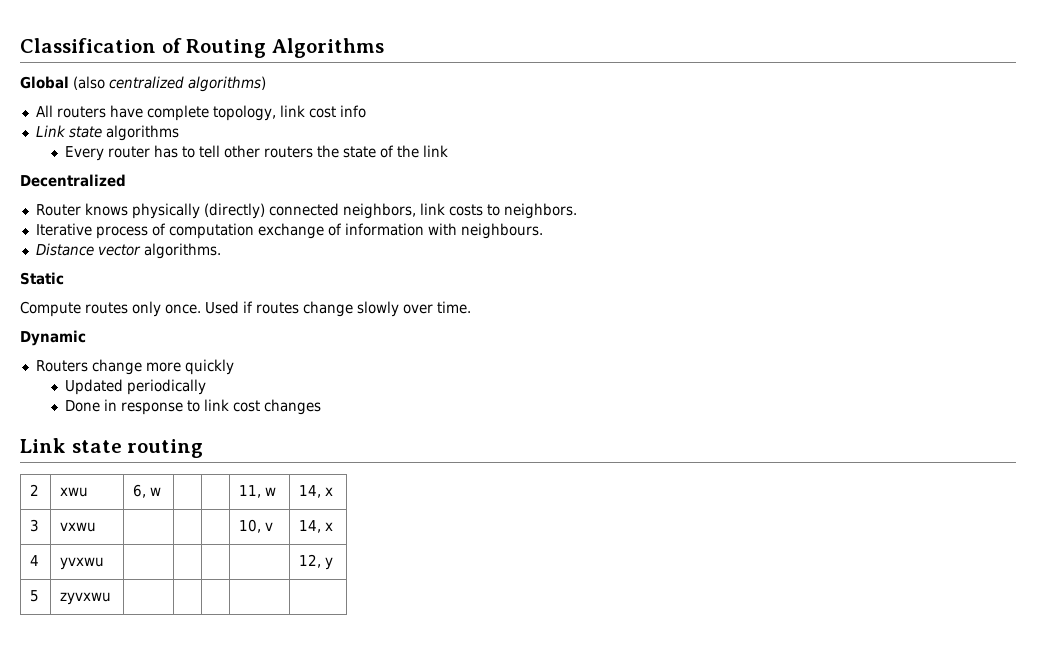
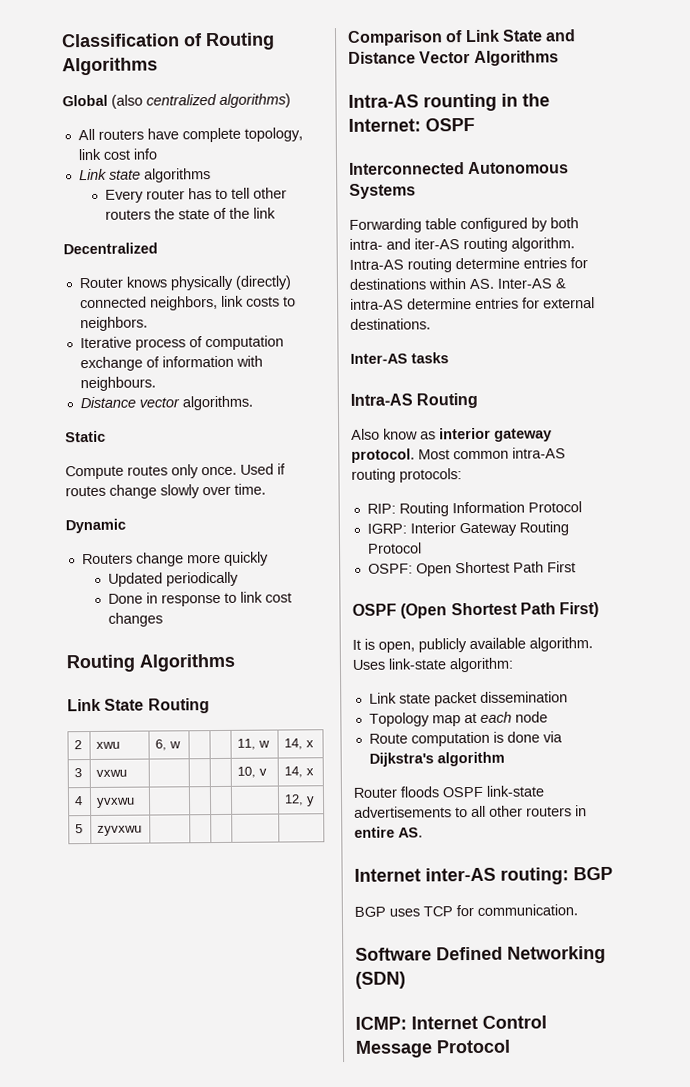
[20,438,204,458] // Link state routing -> [66,653,235,673] [67,698,210,714] // Routing Algorithms // Link State Routing
(112, 598) none -> [347,29,577,46] [348,50,559,66] [348,93,550,112] [348,117,475,132] [349,161,570,175] [349,183,416,199] [349,217,579,233] [349,237,575,253] [349,257,588,273] [349,278,567,290] [350,297,595,310] [350,318,431,330] [350,352,449,364] [350,392,479,409] [351,427,552,442] [351,447,566,463] [351,468,462,483] [366,501,582,517] [366,521,569,537] [366,542,422,554] [367,561,576,577] [352,602,600,619] [352,637,593,653] [352,657,514,673] [368,691,568,707] [368,711,548,727] [368,731,563,747] [368,751,505,767] [353,785,544,798] [354,805,587,818] [354,826,423,838] [354,866,613,885] [354,904,578,917] [355,945,606,964] [355,971,406,989] [355,1015,547,1030] [355,1039,511,1058] // Comparison of Link State and Distance Vector Algorithms // Intra-AS rounting in the Internet: OSPF // Interconnected Autonomous Systems // Forwarding table configured by both intra- and iter-AS routing algorithm. Intra-AS routing determine entries for destinations within AS. Inter-AS & intra-AS determine entries for external destinations. // Inter-AS tasks // Intra-AS Routing // Also know as interior gateway protocol. Most common intra-AS routing protocols: // RIP: Routing Information Protocol // IGRP: Interior Gateway Routing Protocol // OSPF: Open Shortest Path First // OSPF (Open Shortest Path First) // It is open, publicly available algorithm. Uses link-state algorithm: // Link state packet dissemination // Topology map at each node // Route computation is done via Dijkstra's algorithm // Router floods OSPF link-state advertisements to all other routers in entire AS. // Internet inter-AS routing: BGP // BGP uses TCP for communication. // Software Defined Networking (SDN) // ICMP: Internet Control Message Protocol

